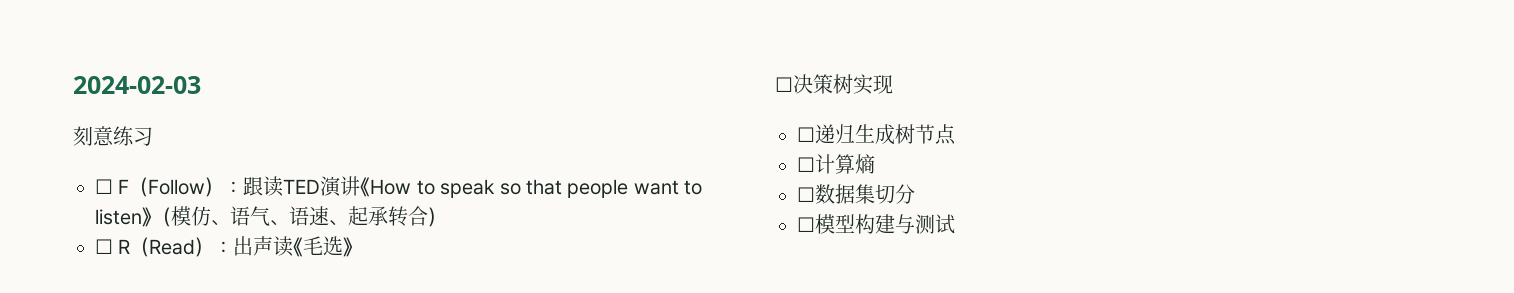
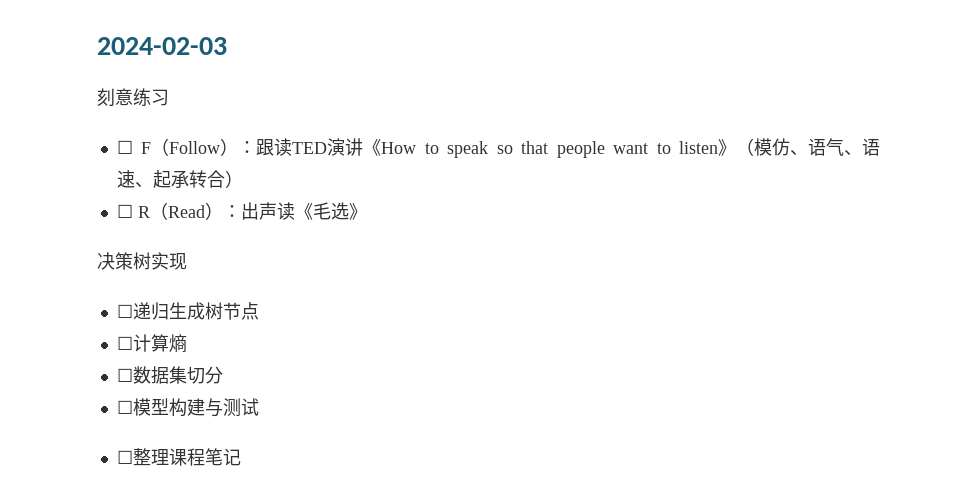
[775,77,793,92] ☐ -> (367, 211) none
(955, 224) none -> [116,448,241,466] // ☐整理课程笔记

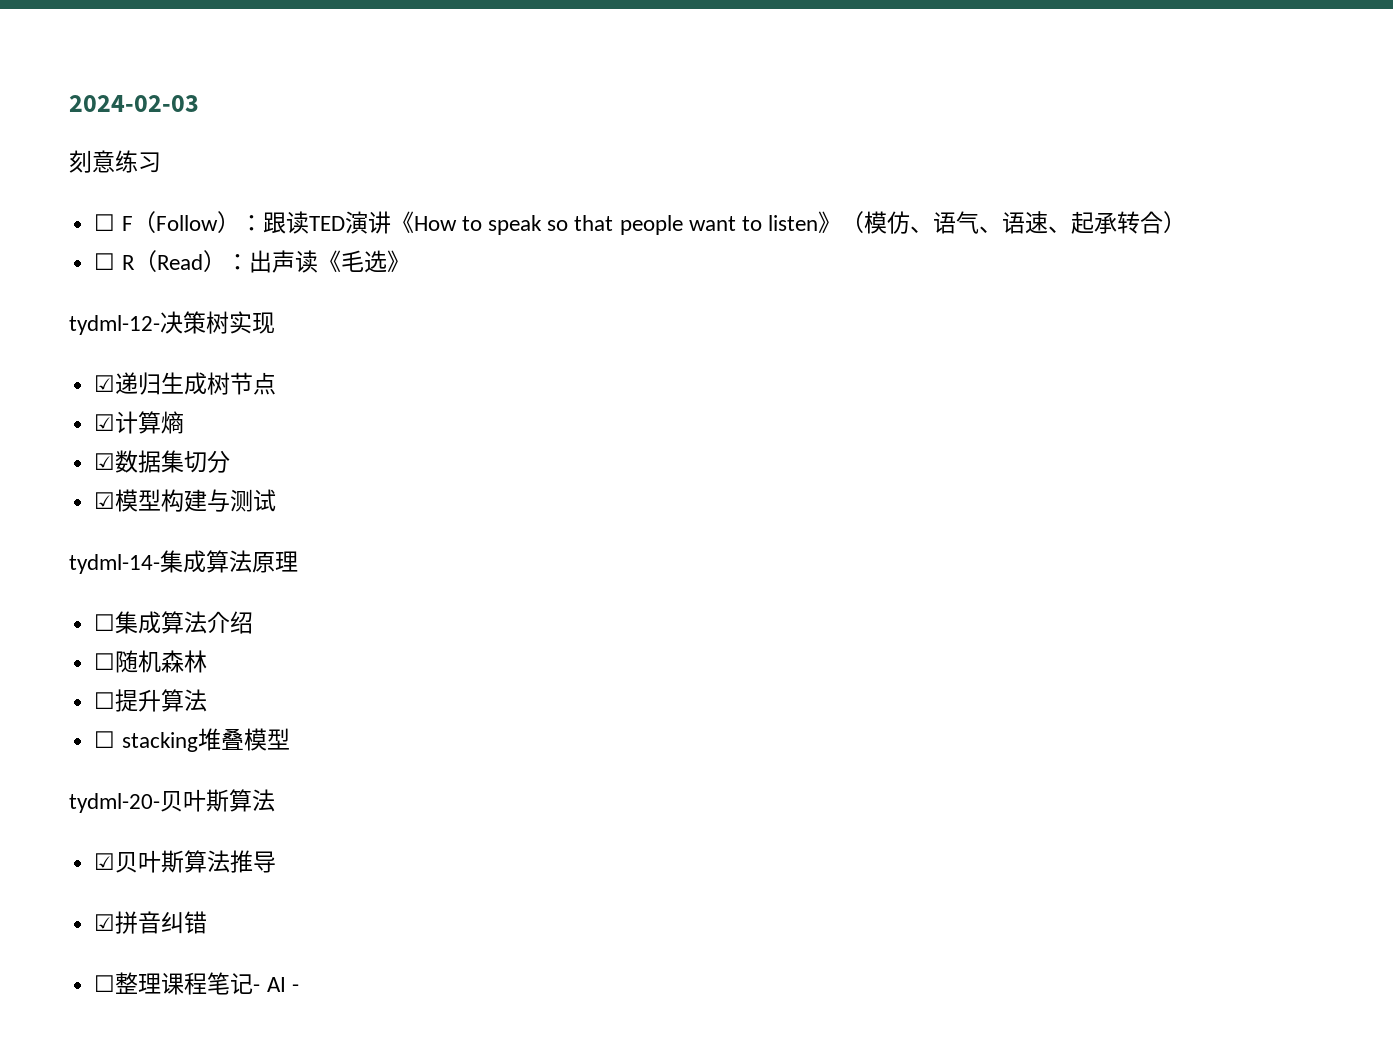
(367, 211) none -> [69,315,160,335] tydml-12-
[116,304,133,318] ☐ -> [94,375,116,392] ☑
[116,336,133,350] ☐ -> [94,414,116,431] ☑
[116,368,133,382] ☐ -> [94,453,116,470] ☑
[116,400,133,414] ☐ -> [94,492,116,509] ☑
(259, 407) none -> [69,550,298,574] [94,611,254,634] [94,650,208,673] [94,689,208,712] [94,728,290,752] [69,789,275,813] [94,850,277,873] [94,911,208,934] // tydml-14-集成算法原理 // ☐集成算法介绍 // ☐随机森林 // ☐提升算法 // ☐ stacking堆叠模型 // tydml-20-贝叶斯算法 // ☑贝叶斯算法推导 // ☑拼音纠错
(241, 457) none -> [253,977,299,992] - AI -

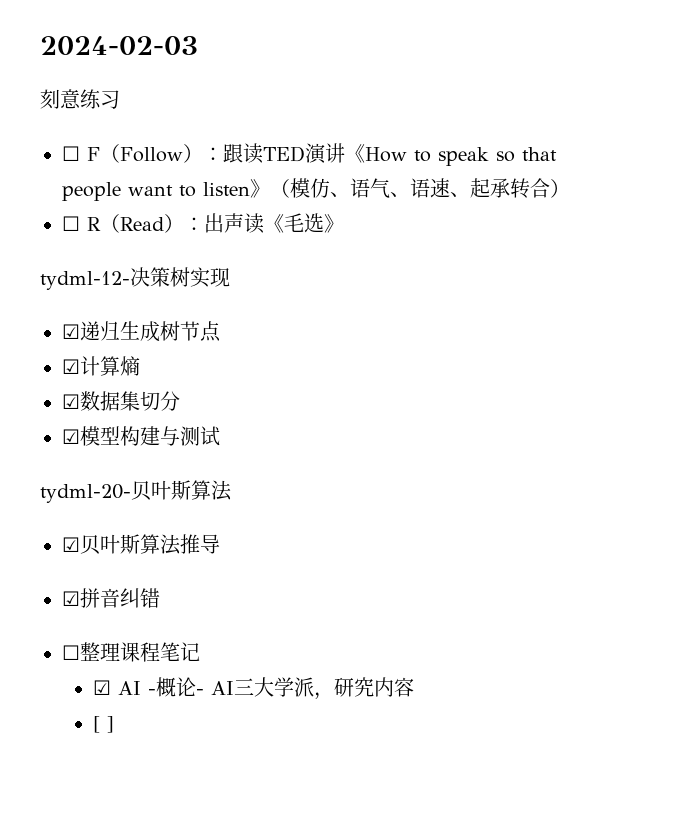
[69,550,298,574] [94,611,254,634] [94,650,208,673] [94,689,208,712] [94,728,290,752] // tydml-14-集成算法原理 // ☐集成算法介绍 // ☐随机森林 // ☐提升算法 // ☐ stacking堆叠模型 -> (220, 436) none
[253,977,299,992] - AI - -> [93,677,415,700] [93,716,115,733] // ☑ AI -概论- AI三大学派，研究内容 // [ ]

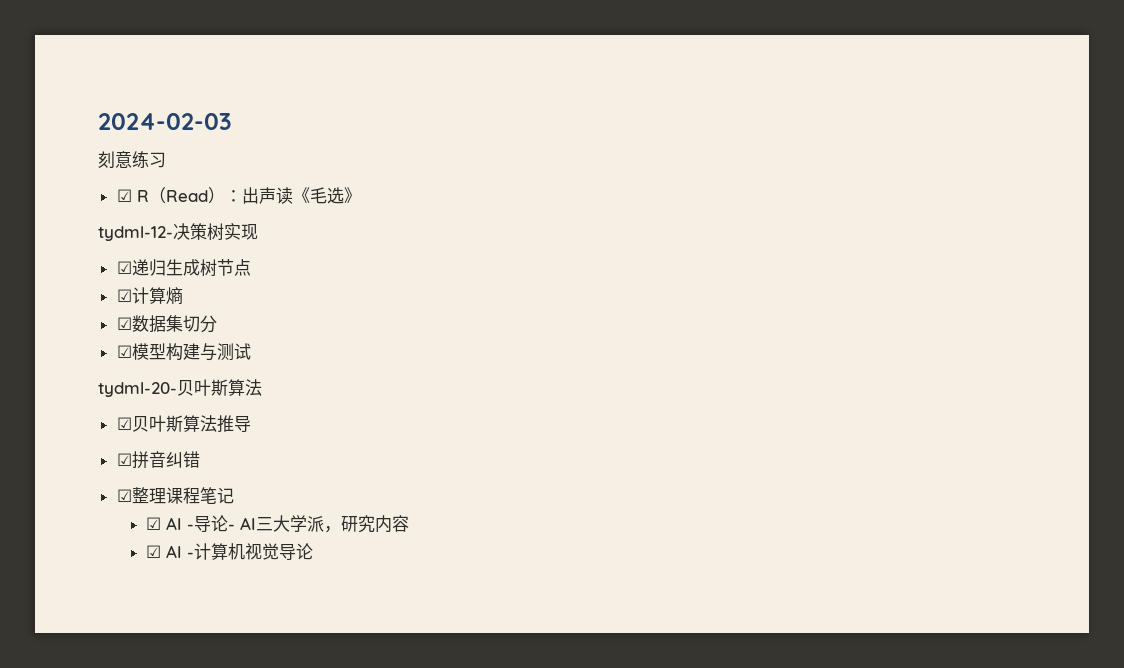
[62,143,557,166] [62,178,570,201] [62,216,80,231] ☐ F（Follow）：跟读TED演讲《How to speak so that people want to listen》（模仿、语气、语速、起承转合） // ☐ -> [116,189,132,202] ☑
[62,645,80,660] ☐ -> [116,489,132,502] ☑
[156,677,177,697] 概 -> [194,516,212,532] 导
[93,716,115,733] [ ] -> [146,543,314,560] ☑ AI -计算机视觉导论

